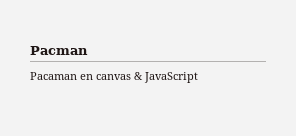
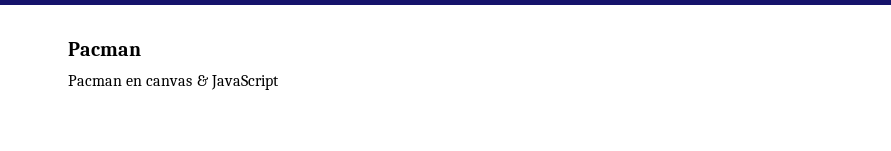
[30,72,77,80] Pacaman -> [68,75,122,86] Pacman

